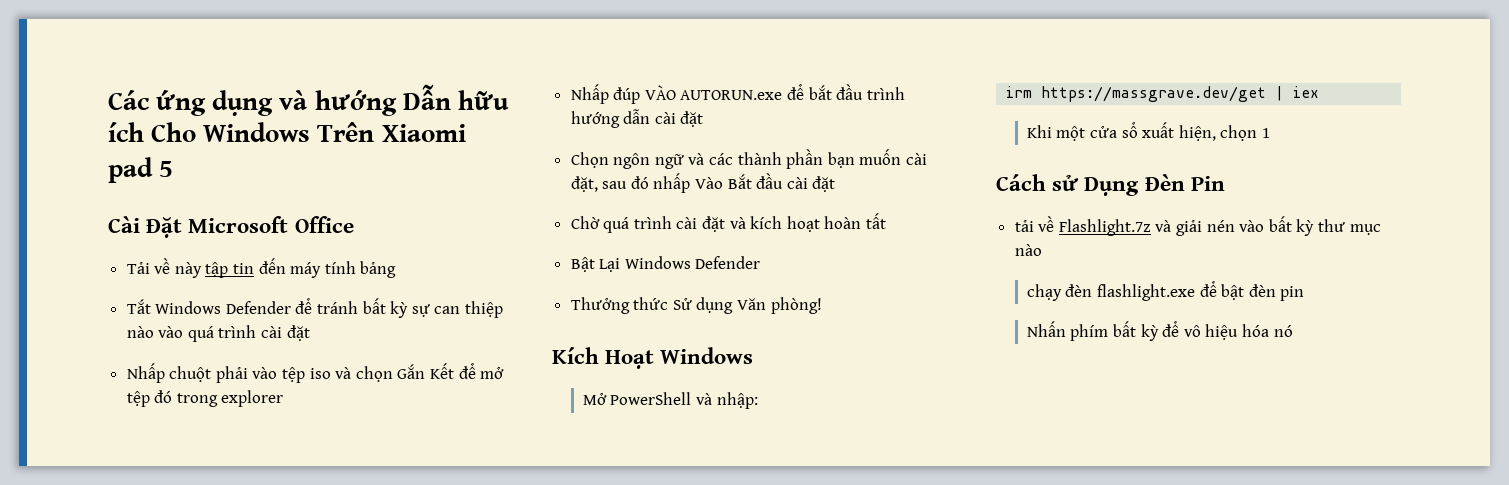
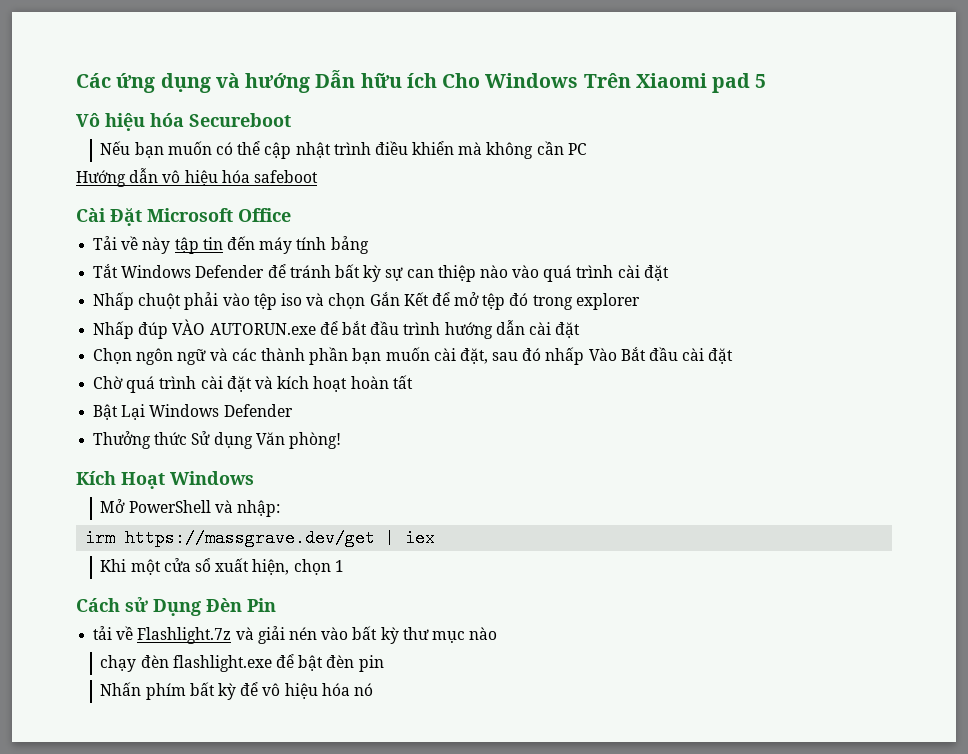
(174, 169) none -> [76,113,291,131] [100,141,587,159] [76,168,318,187] // Vô hiệu hóa Secureboot // Nếu bạn muốn có thể cập nhật trình điều khiển mà không cần PC // Hướng dẫn vô hiệu hóa safeboot

